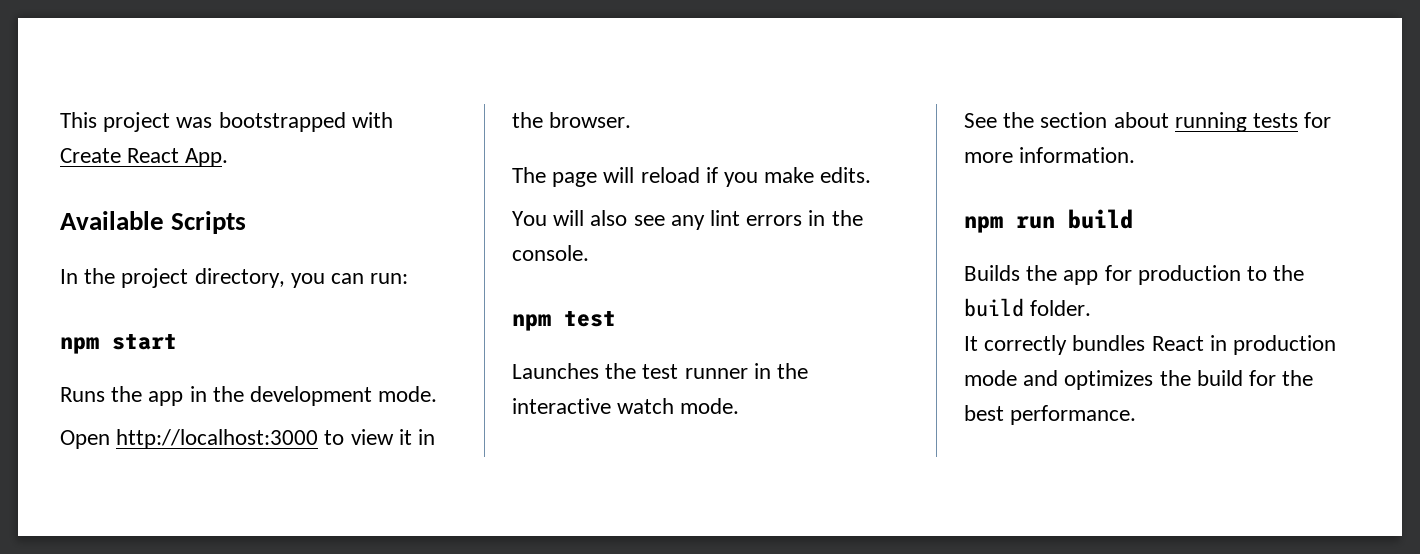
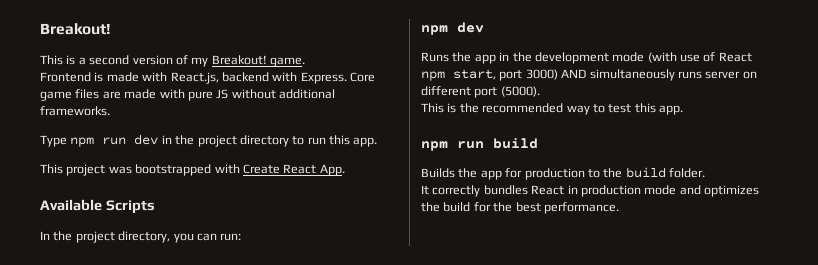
(60, 120) none -> [40,23,111,35] [40,55,305,67] [40,72,375,84] [40,89,335,101] [40,106,110,116] [40,134,378,147] Breakout! // This is a second version of my Breakout! game. // Frontend is made with React.js, backend with Express. Core game files are made with pure JS without additional frameworks. // Type npm run dev in the project directory to run this app. //
[112,334,177,350] start -> [457,22,484,33] dev
[378,386,438,402] [60,429,436,449] [512,112,632,128] [512,167,872,187] [512,210,863,230] [512,245,589,261] [512,311,616,331] [512,363,809,379] [512,398,740,414] [964,112,1332,132] [964,147,1136,163] mode. // Open http://localhost:3000 to view it in the browser. // The page will reload if you make edits. // You will also see any lint errors in the console. // npm test // Launches the test runner in the interactive watch mode. // See the section about running tests for more information. -> [612,52,752,63] [421,69,757,81] [421,86,540,98] [421,103,683,115] mode (with use of React npm start, port 3000) AND simultaneously runs server on different port (5000). // This is the recommended way to test this app.

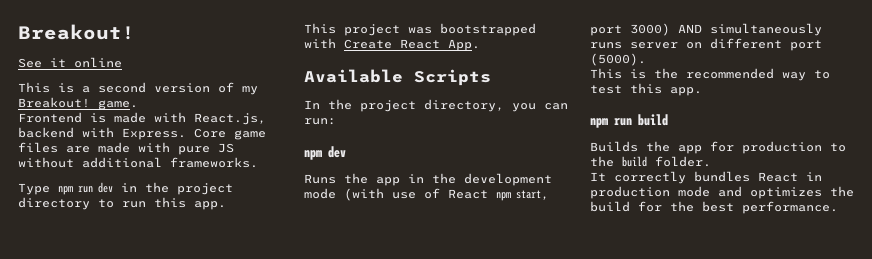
[40,23,111,35] Breakout! -> [18,24,135,40] [18,57,122,68] Breakout! // See it online

